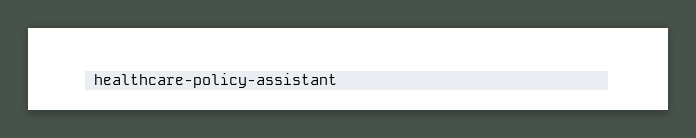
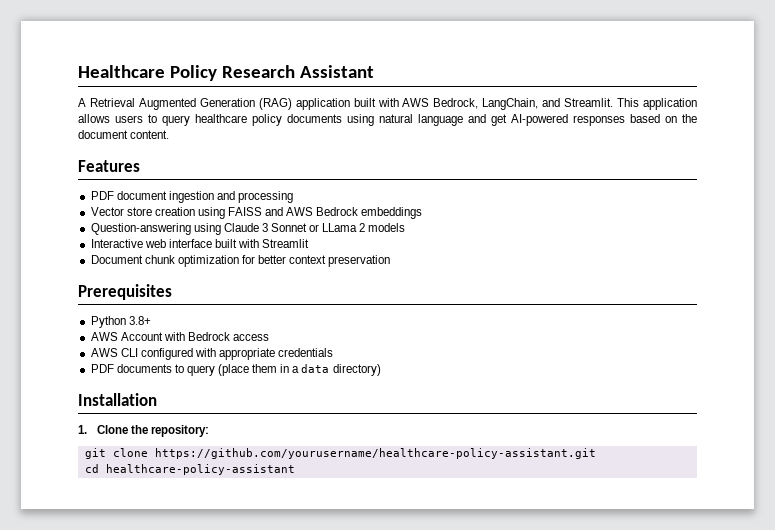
(93, 80) none -> [78,65,375,81] [78,98,698,110] [78,114,697,126] [78,130,170,139] [78,160,140,172] [90,191,294,203] [90,207,423,219] [90,223,406,235] [90,239,310,248] [90,255,391,267] [78,284,172,300] [90,316,151,328] [90,332,270,341] [90,348,334,360] [90,364,381,376] [78,393,157,406] [78,425,210,437] [84,448,596,459] [84,464,99,473] Healthcare Policy Research Assistant // A Retrieval Augmented Generation (RAG) application built with AWS Bedrock, LangChain, and Streamlit. This application allows users to query healthcare policy documents using natural language and get AI-powered responses based on the document content. // Features // PDF document ingestion and processing // Vector store creation using FAISS and AWS Bedrock embeddings // Question-answering using Claude 3 Sonnet or LLama 2 models // Interactive web interface built with Streamlit // Document chunk optimization for better context preservation // Prerequisites // Python 3.8+ // AWS Account with Bedrock access // AWS CLI configured with appropriate credentials // PDF documents to query (place them in a data directory) // Installation // 1. Clone the repository: // git clone https://github.com/yourusername/healthcare-policy-assistant.git // cd

